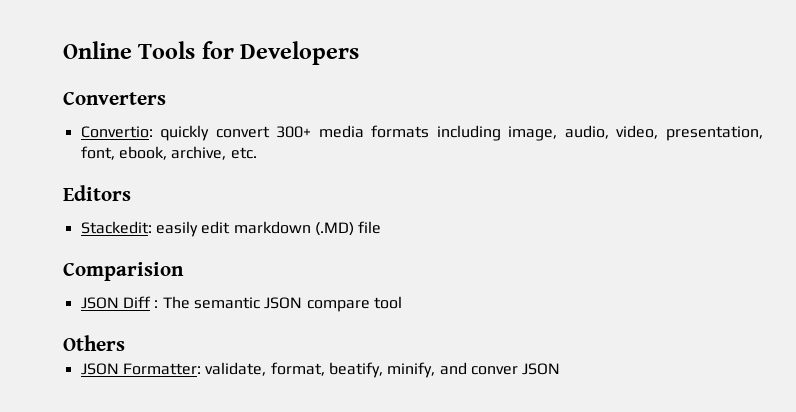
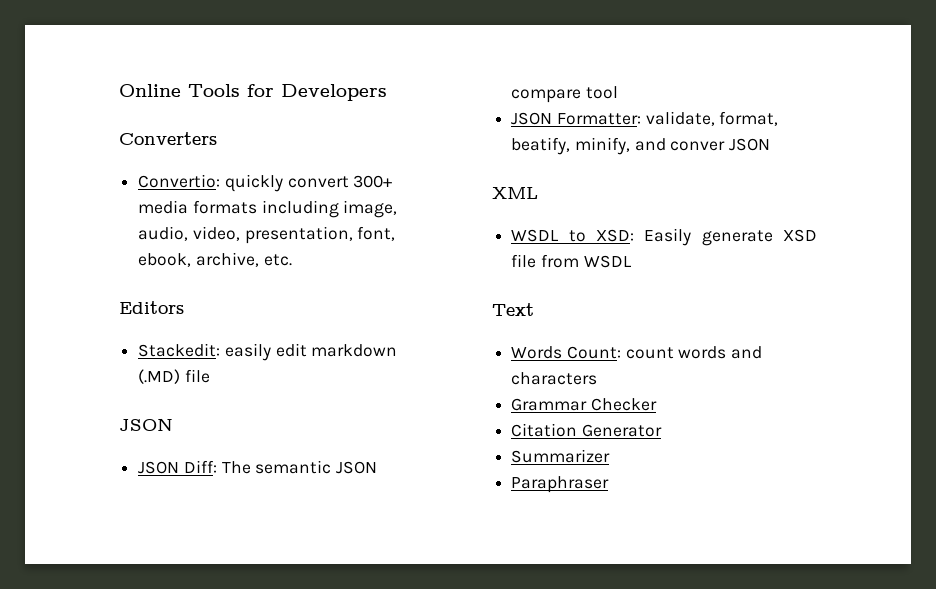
[63,262,184,281] [80,296,159,309] Comparision // JSON Diff : -> [119,418,173,431] [138,460,217,474] JSON // JSON Diff:
[63,335,125,351] // Others -> (618, 92) none
(561, 369) none -> [492,187,538,199] [511,228,817,246] [511,254,632,268] [492,303,534,316] [511,346,763,359] [511,372,598,385] [511,398,657,411] [511,423,662,437] [511,449,611,463] [511,476,610,493] // XML // WSDL to XSD: Easily generate XSD file from WSDL // Text // Words Count: count words and characters // Grammar Checker // Citation Generator // Summarizer // Paraphraser

